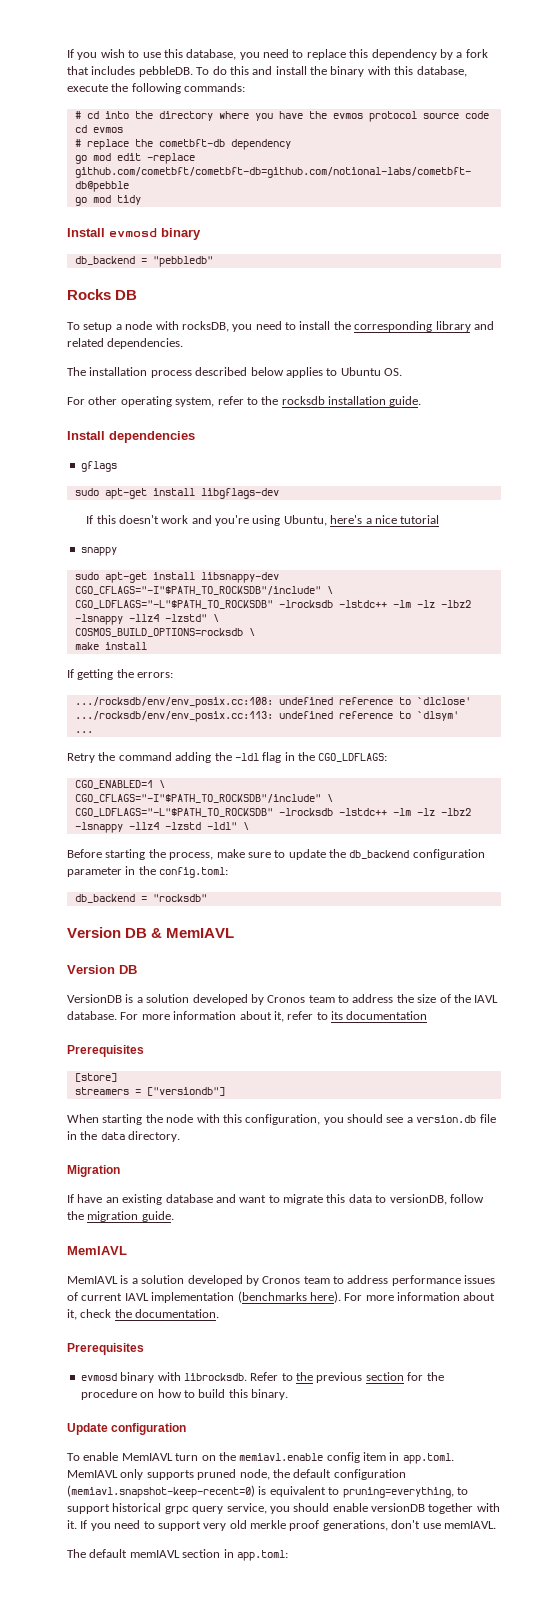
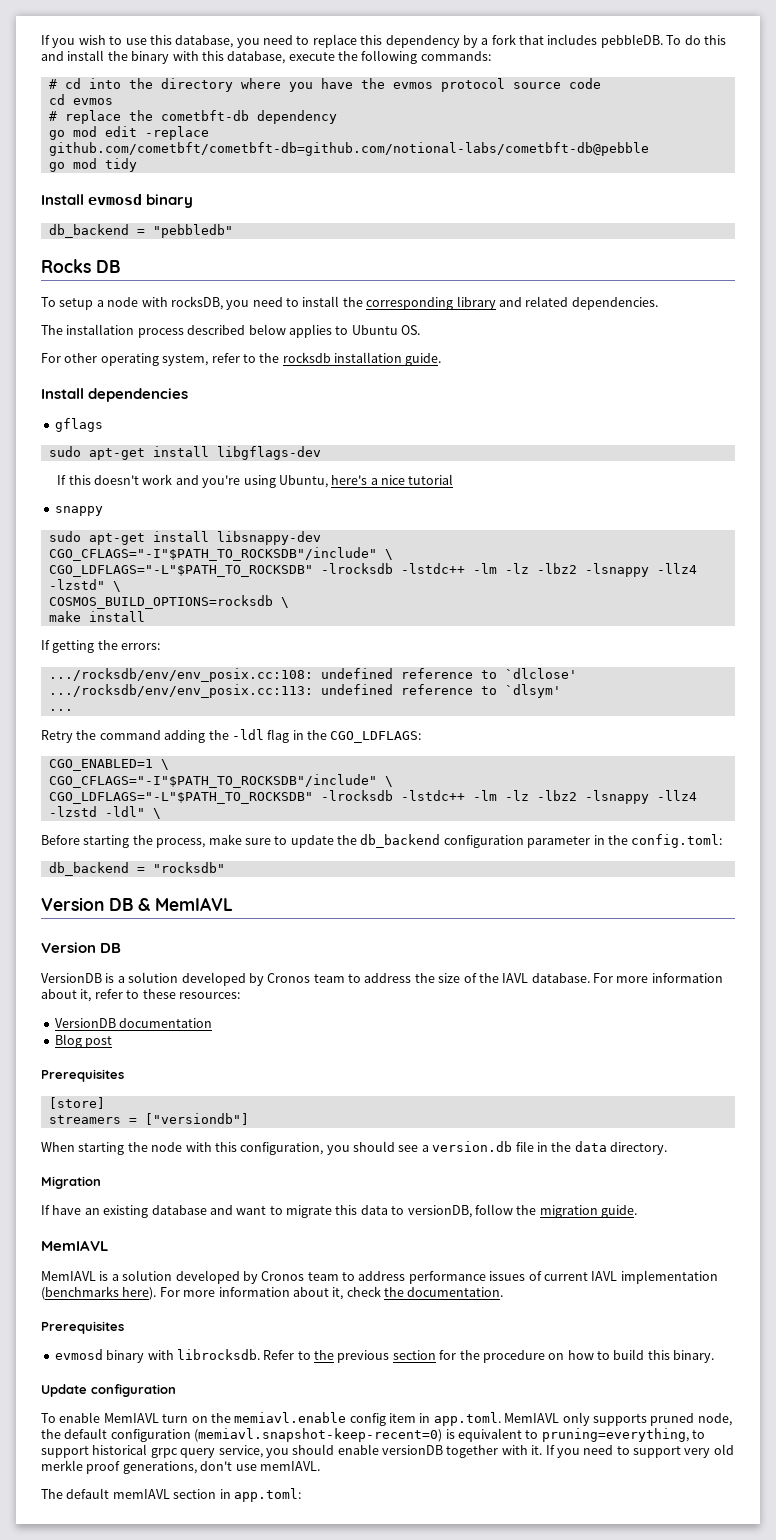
[331,1011,343,1020] its -> [142,989,240,999] [54,1018,116,1028] these resources: // VersionDB
(428, 1015) none -> [54,1034,113,1048] // Blog post

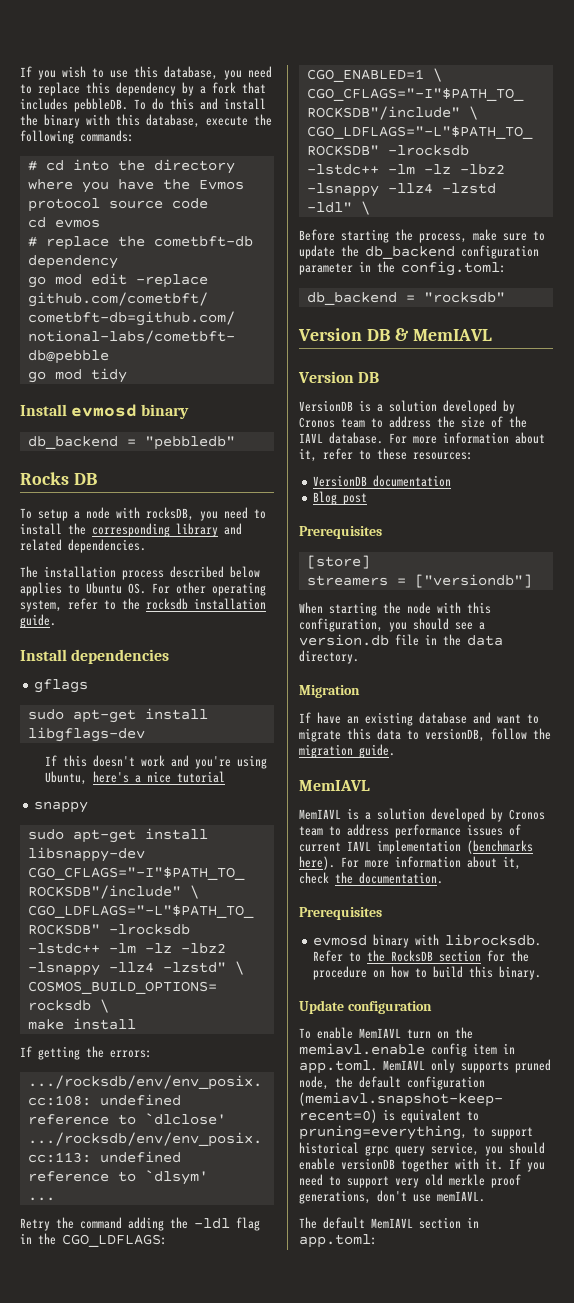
[392,82,433,89] evmos -> [198,180,244,190] Evmos
(420, 330) // -> (146, 588) none
[337,1350,390,1363] previous -> [391,950,434,962] RocksDB
[112,1489,170,1499] memIAVL -> [371,1218,413,1229] MemIAVL

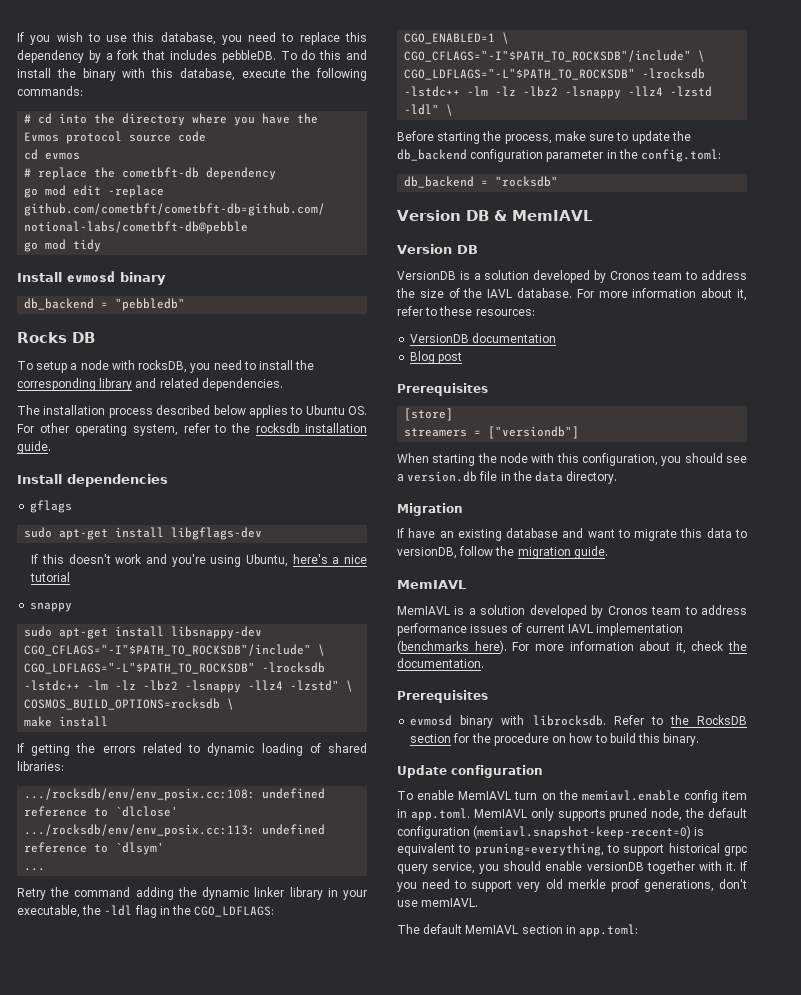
[110,1050,152,1058] errors: -> [102,743,367,756] [17,761,64,771] errors related to dynamic loading of shared libraries:
(188, 1223) none -> [202,887,368,900] [17,905,102,918] dynamic linker library in your executable, the

